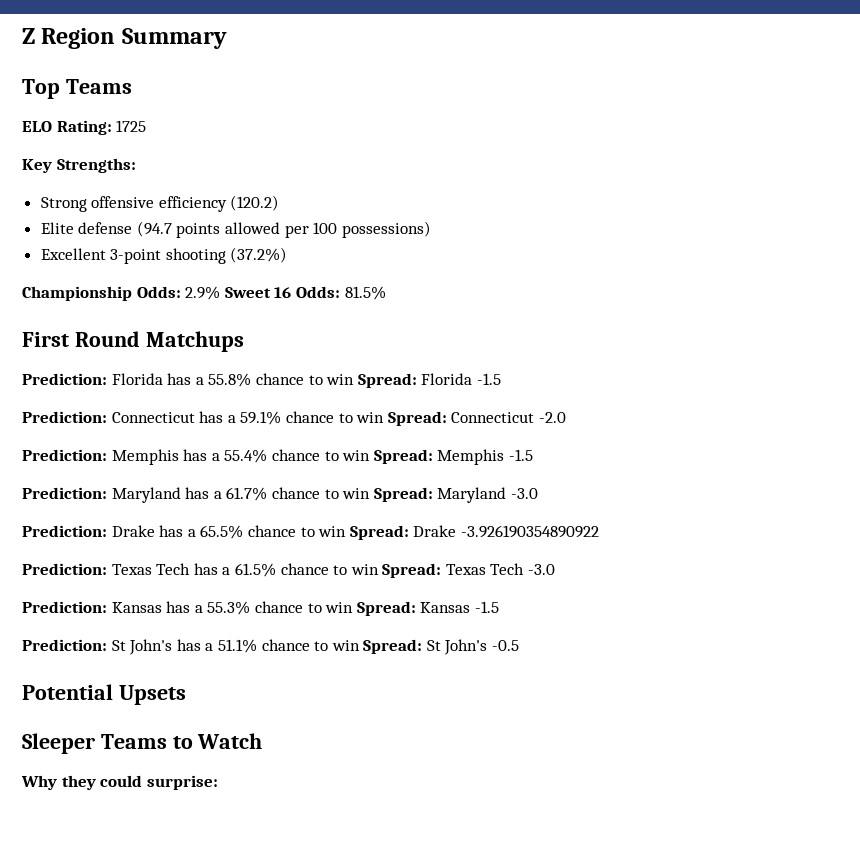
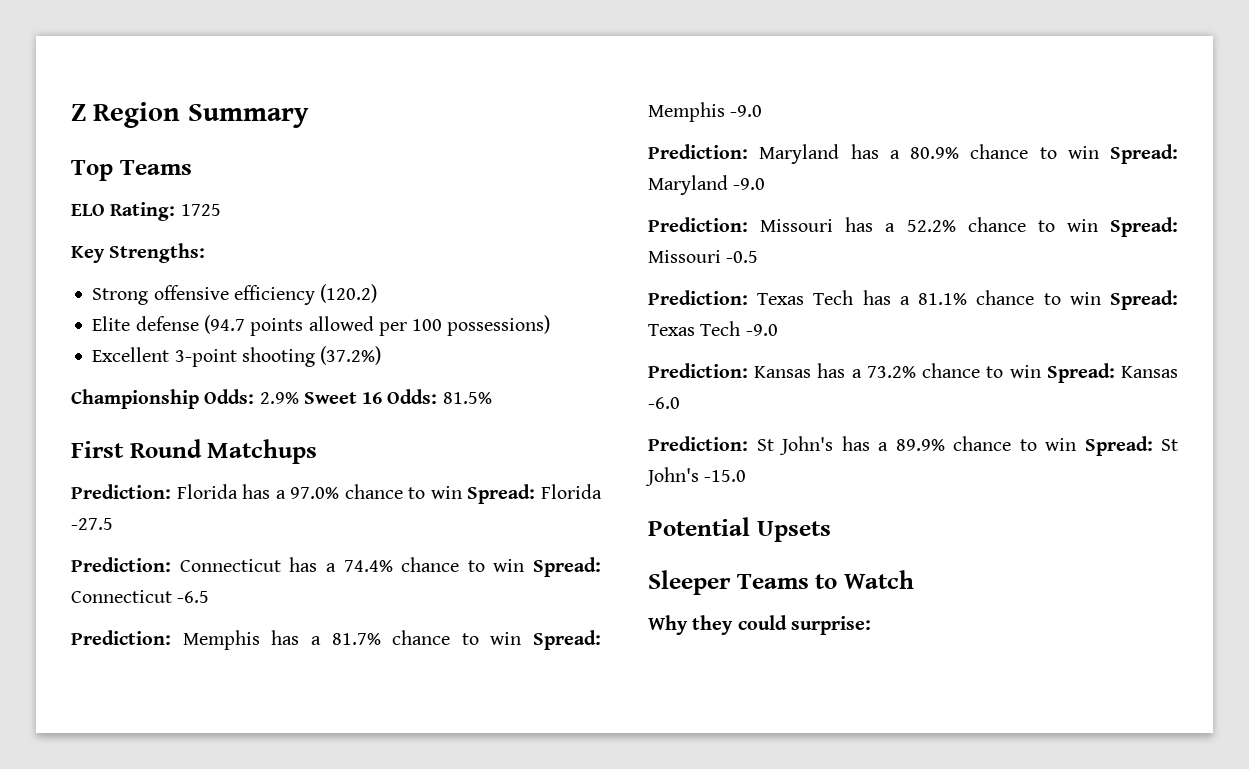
[208,373,252,387] 55.8% -> [290,487,340,499] 97.0%
[476,373,501,385] -1.5 -> [71,518,113,530] -27.5
[240,411,282,425] 59.1% -> [343,560,393,572] 74.4%
[538,412,566,423] -2.0 -> [177,591,210,603] -6.5
[224,449,268,463] 55.4% -> [331,633,381,645] 81.7%
[508,449,533,461] -1.5 -> [730,105,763,117] -9.0
[226,487,268,501] 61.7% -> [910,147,959,159] 80.9%
[510,488,538,499] [22,525,599,540] -3.0 // Prediction: Drake has a 65.5% chance to win Spread: Drake -3.926190354890922 -> [733,178,766,190] [648,217,1178,237] [648,250,759,263] -9.0 // Prediction: Missouri has a 52.2% chance to win Spread: Missouri -0.5
[234,563,276,577] 61.5% -> [918,293,968,305] 81.1%
[528,564,556,575] -3.0 -> [745,324,778,336] -9.0
[207,601,251,615] 55.3% -> [866,366,916,378] 73.2%
[474,601,499,613] -1.5 -> [648,397,680,409] -6.0
[217,639,257,653] 51.1% -> [895,439,945,451] 89.9%
[492,640,520,651] -0.5 -> [704,470,747,482] -15.0

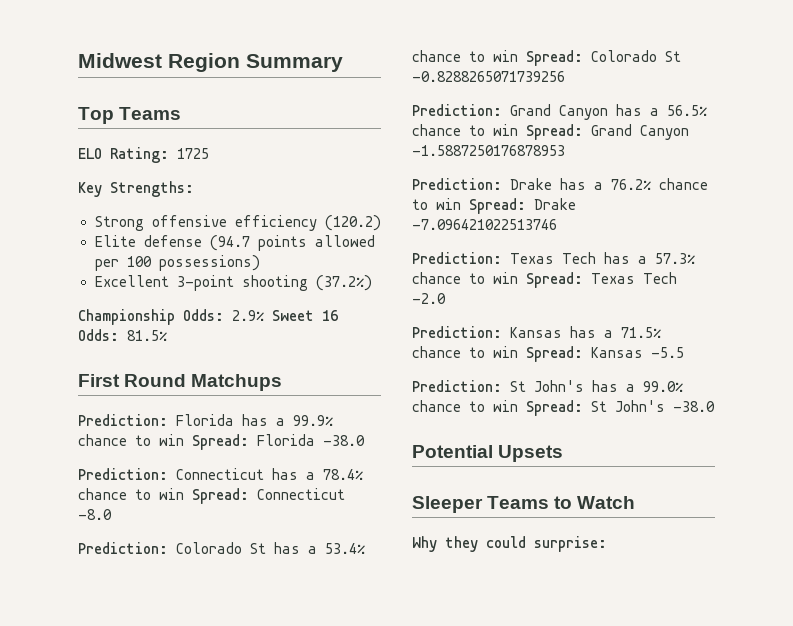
[71,104,86,121] Z -> [78,53,162,68] Midwest
[290,487,340,499] 97.0% -> [293,415,333,426] 99.9%
[71,518,113,530] -27.5 -> [323,435,365,446] -38.0
[343,560,393,572] 74.4% -> [323,469,363,480] 78.4%
[177,591,210,603] [71,630,601,650] [648,102,763,122] [648,144,1178,164] [648,175,766,195] [648,217,1178,237] [648,250,759,263] -6.5 // Prediction: Memphis has a 81.7% chance to win Spread: Memphis -9.0 // Prediction: Maryland has a 80.9% chance to win Spread: Maryland -9.0 // Prediction: Missouri has a 52.2% chance to win Spread: Missouri -0.5 -> [78,509,112,520] [78,542,365,554] [412,50,681,66] [412,71,565,82] [412,104,707,120] [412,124,689,140] [412,145,565,156] [412,178,708,190] [412,198,576,214] [412,219,557,230] -8.0 // Prediction: Colorado St has a 53.4% chance to win Spread: Colorado St -0.8288265071739256 // Prediction: Grand Canyon has a 56.5% chance to win Spread: Grand Canyon -1.5887250176878953 // Prediction: Drake has a 76.2% chance to win Spread: Drake -7.096421022513746
[918,293,968,305] 81.1% -> [655,253,695,264] 57.3%
[745,324,778,336] -9.0 -> [412,293,446,304] -2.0
[866,366,916,378] 73.2% -> [621,327,661,338] 71.5%
[648,397,680,409] -6.0 -> [651,347,684,358] -5.5
[895,439,945,451] 89.9% -> [643,381,683,392] 99.0%
[704,470,747,482] -15.0 -> [673,401,715,412] -38.0

